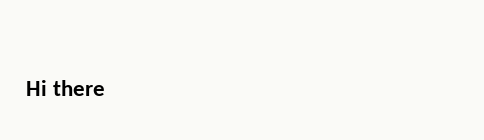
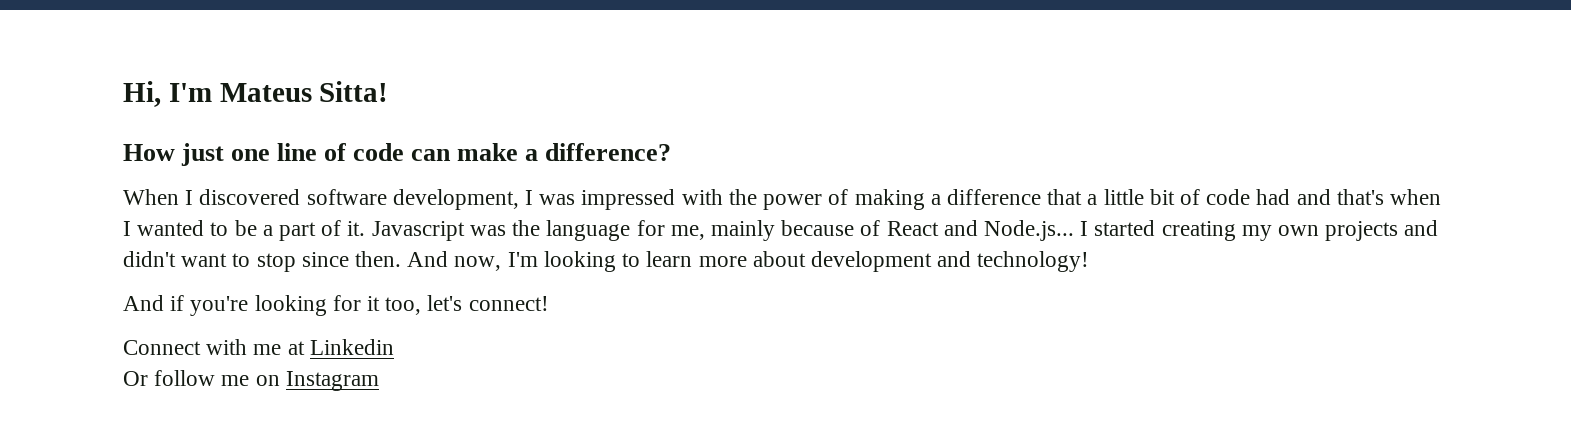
[26,80,106,96] Hi there -> [123,81,389,107] [123,143,672,166] [123,189,1442,210] [123,220,1439,241] [123,251,1090,272] [123,295,549,316] [123,339,394,355] [123,370,379,391] Hi, I'm Mateus Sitta! // How just one line of code can make a difference? // When I discovered software development, I was impressed with the power of making a difference that a little bit of code had and that's when I wanted to be a part of it. Javascript was the language for me, mainly because of React and Node.js... I started creating my own projects and didn't want to stop since then. And now, I'm looking to learn more about development and technology! // And if you're looking for it too, let's connect! // Connect with me at Linkedin // Or follow me on Instagram

